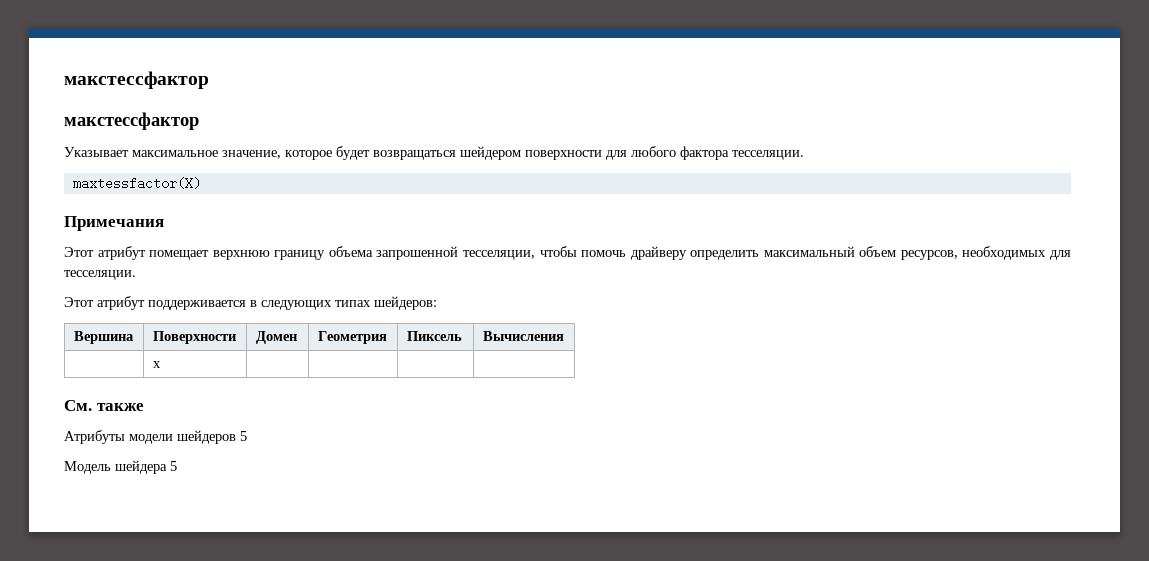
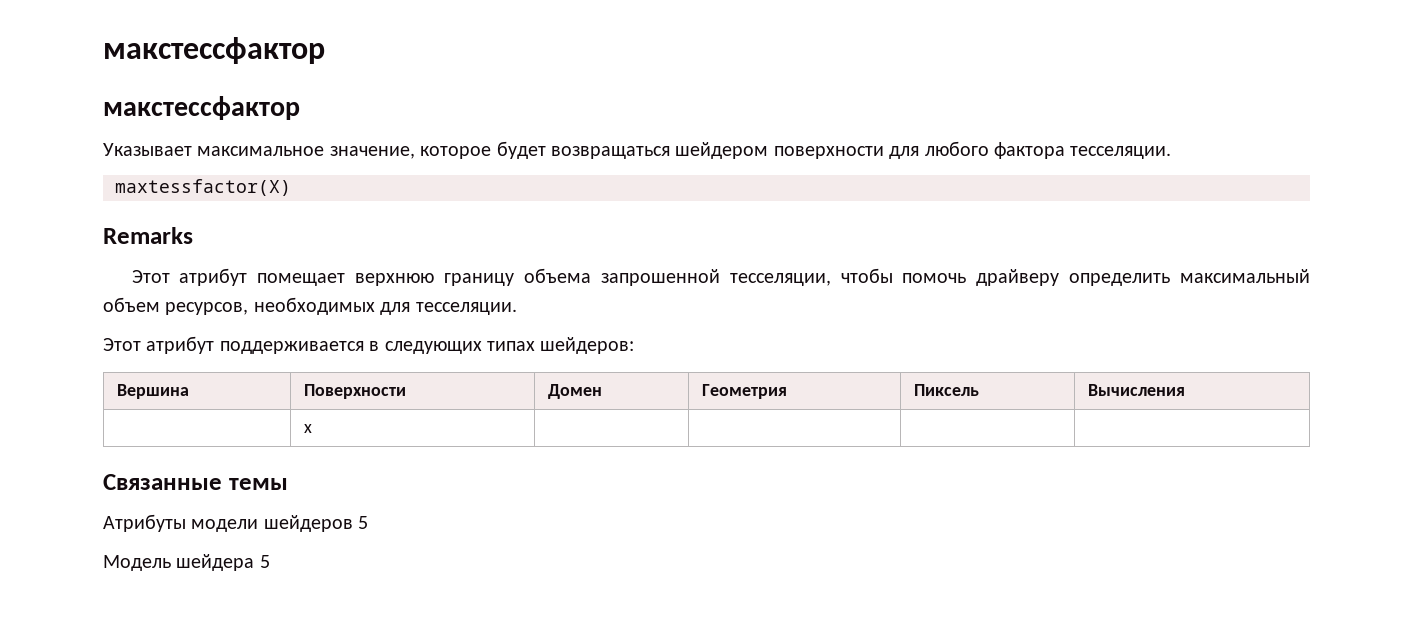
[64,216,164,231] Примечания -> [103,227,193,244] Remarks
[64,400,144,411] См. также -> [103,474,288,490] Связанные темы

